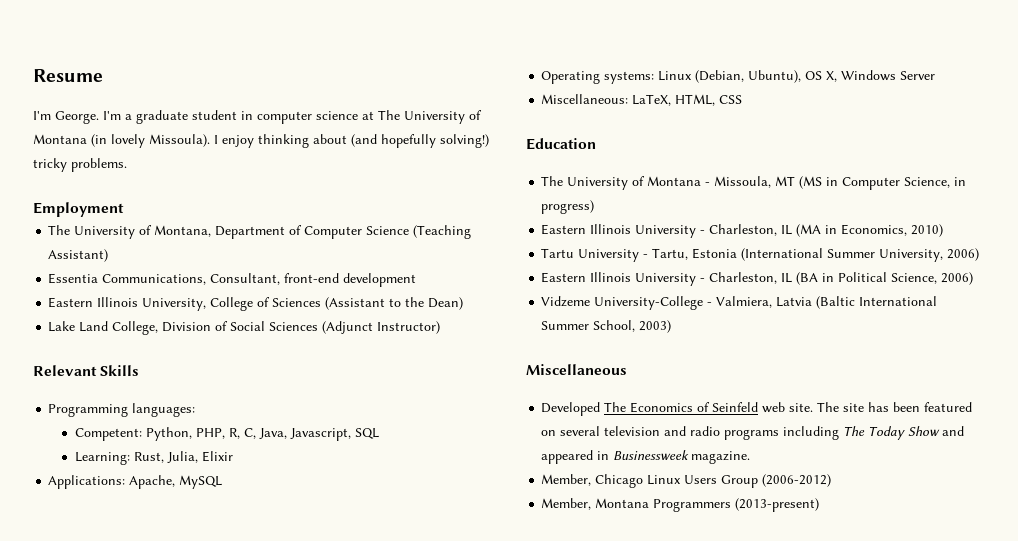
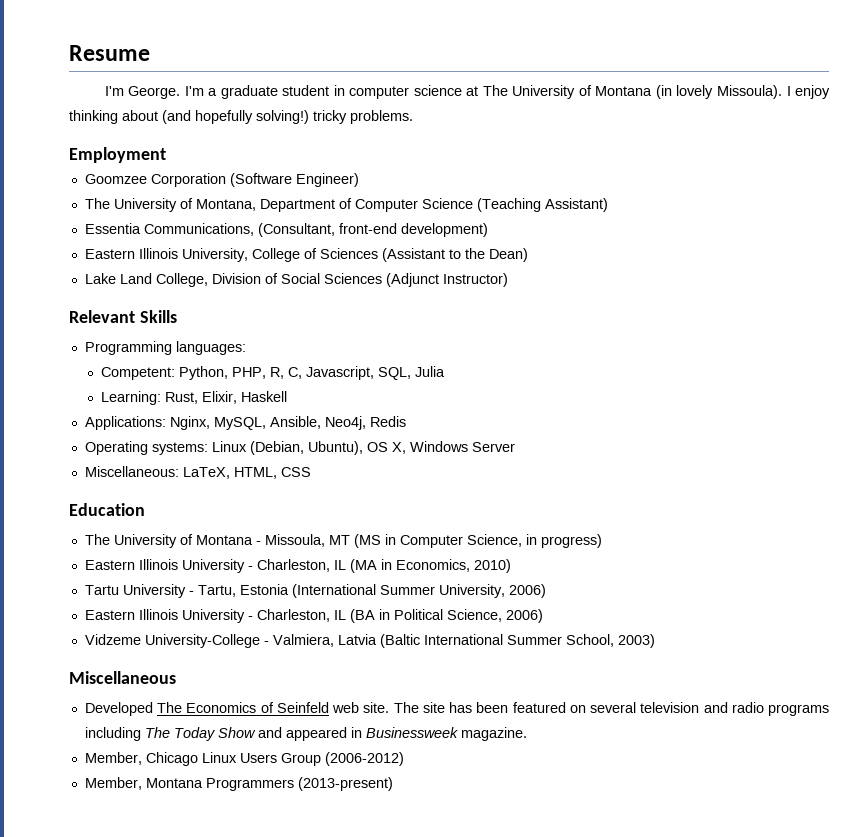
(124, 209) none -> [84,173,359,187] // Goomzee Corporation (Software Engineer)
[210,273,417,287] Consultant, front-end development -> [257,223,488,237] (Consultant, front-end development)
[258,428,379,441] Java, Javascript, SQL -> [306,366,446,380] Javascript, SQL, Julia
[166,451,233,463] Julia, Elixir -> [202,391,288,404] Elixir, Haskell
[129,475,223,489] Apache, MySQL -> [169,416,406,430] Nginx, MySQL, Ansible, Neo4j, Redis

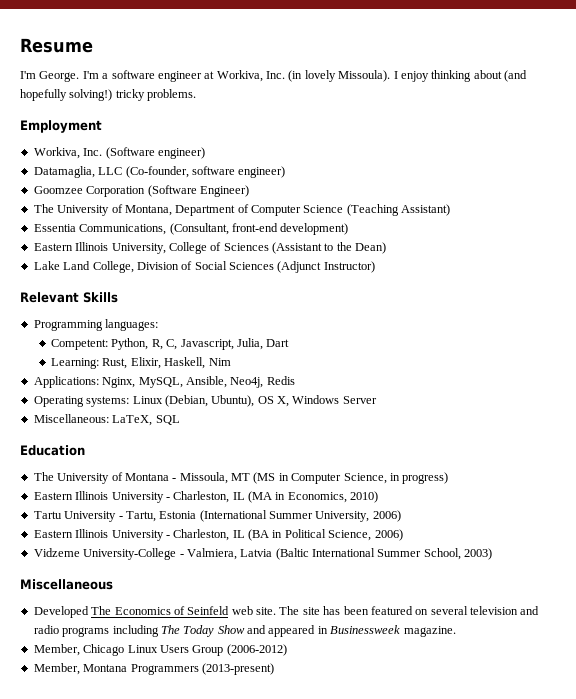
[220,85,653,99] graduate student in computer science at The University of Montana -> [111,70,285,82] software engineer at Workiva, Inc.
(166, 155) none -> [33,147,205,159] [33,166,286,178] // Workiva, Inc. (Software engineer) // Datamaglia, LLC (Co-founder, software engineer)
[232,367,267,379] PHP, -> (149, 344) none
[378,366,446,380] SQL, Julia -> [236,338,290,350] Julia, Dart
[241,391,288,402] Haskell -> [164,357,231,369] Haskell, Nim
[233,467,311,479] HTML, CSS -> [155,415,180,425] SQL

